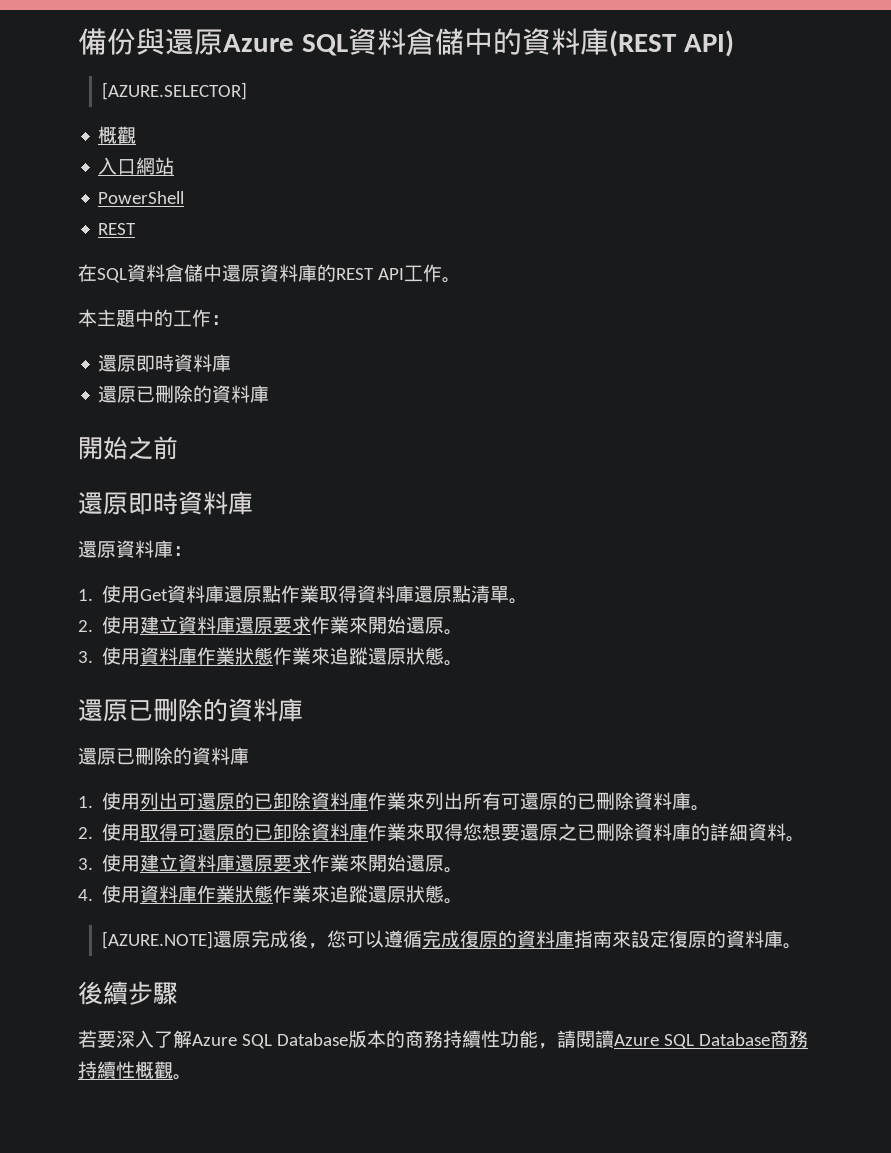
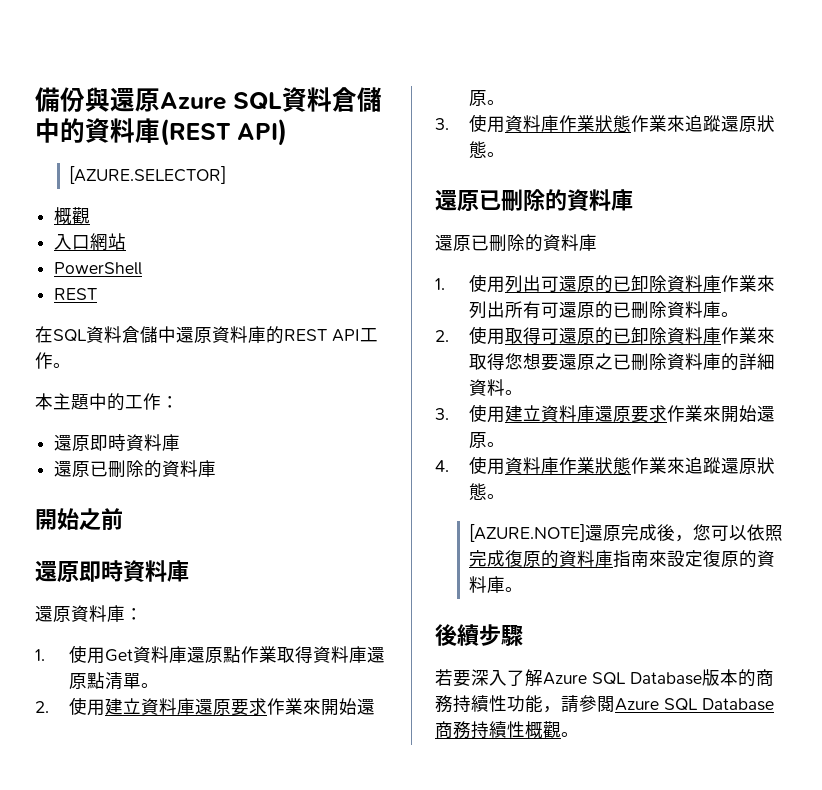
[383,930,422,948] 遵循 -> [747,524,784,541] 依照
[575,1030,614,1048] 閱讀 -> [579,695,615,712] 參閱

